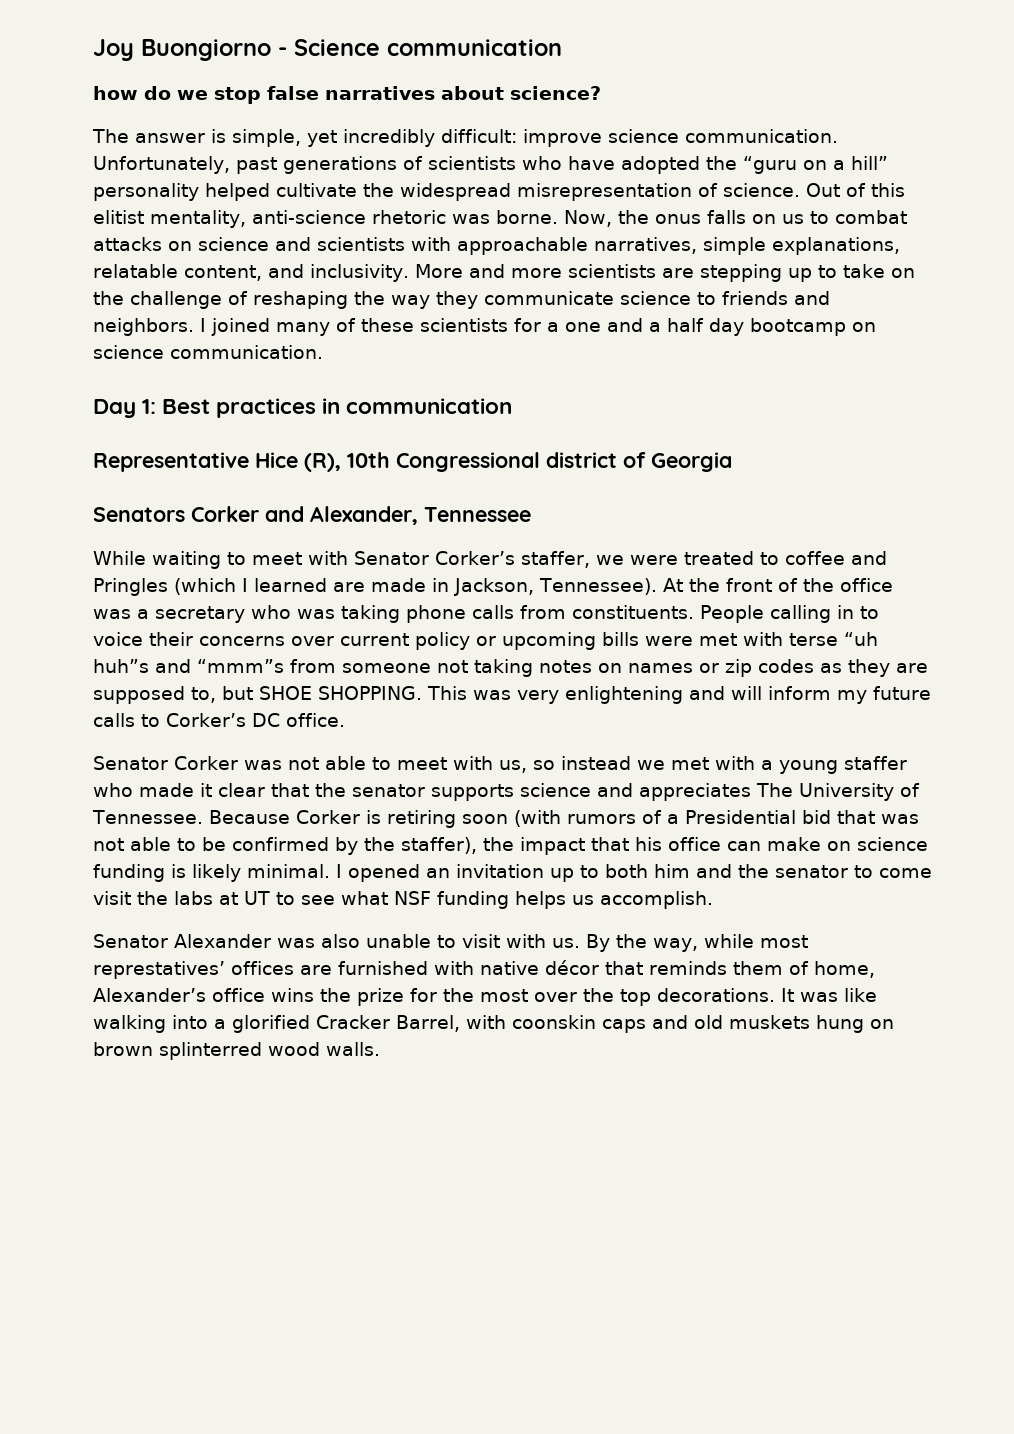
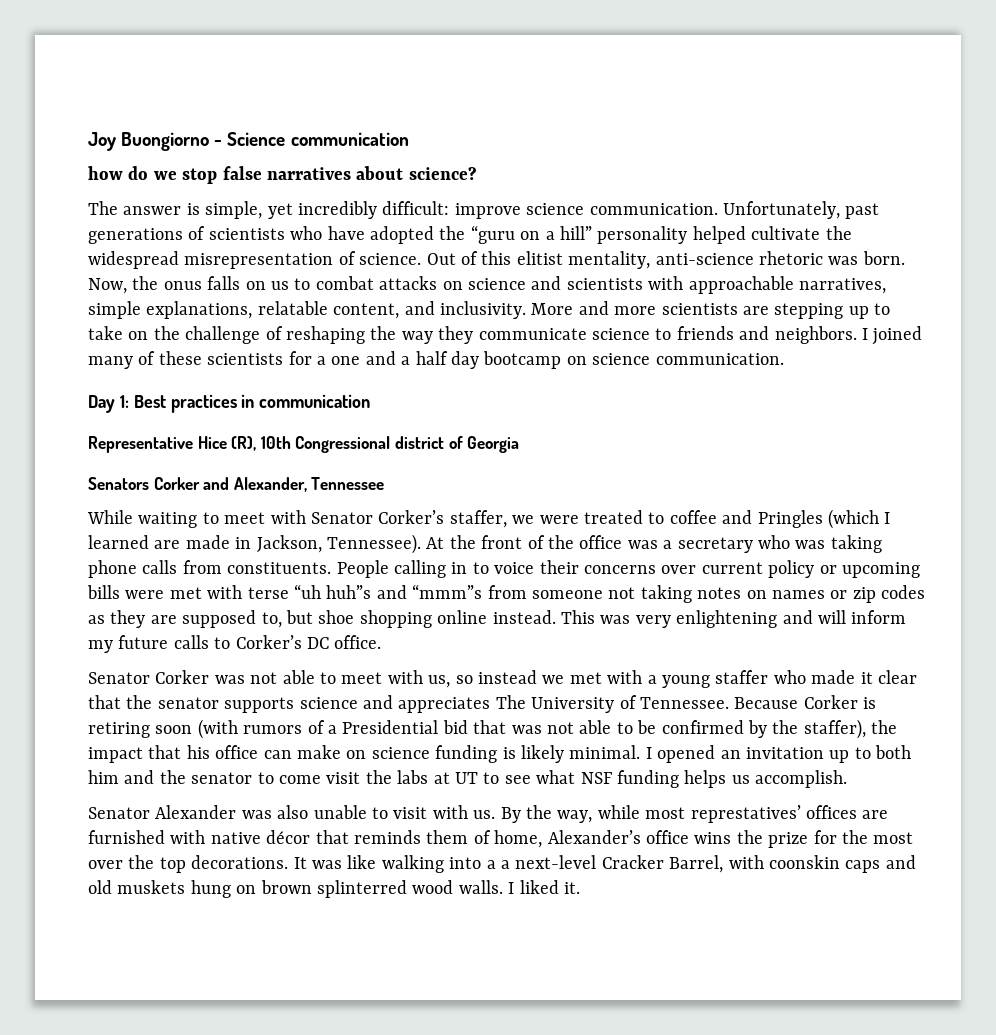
[496,210,558,224] borne. -> [862,251,905,265] born.
[259,686,422,700] SHOE SHOPPING. -> [318,610,556,628] shoe shopping online instead.
[232,1015,310,1033] glorified -> [500,855,597,869] a next-level
(380, 1049) none -> [508,880,580,894] I liked it.

